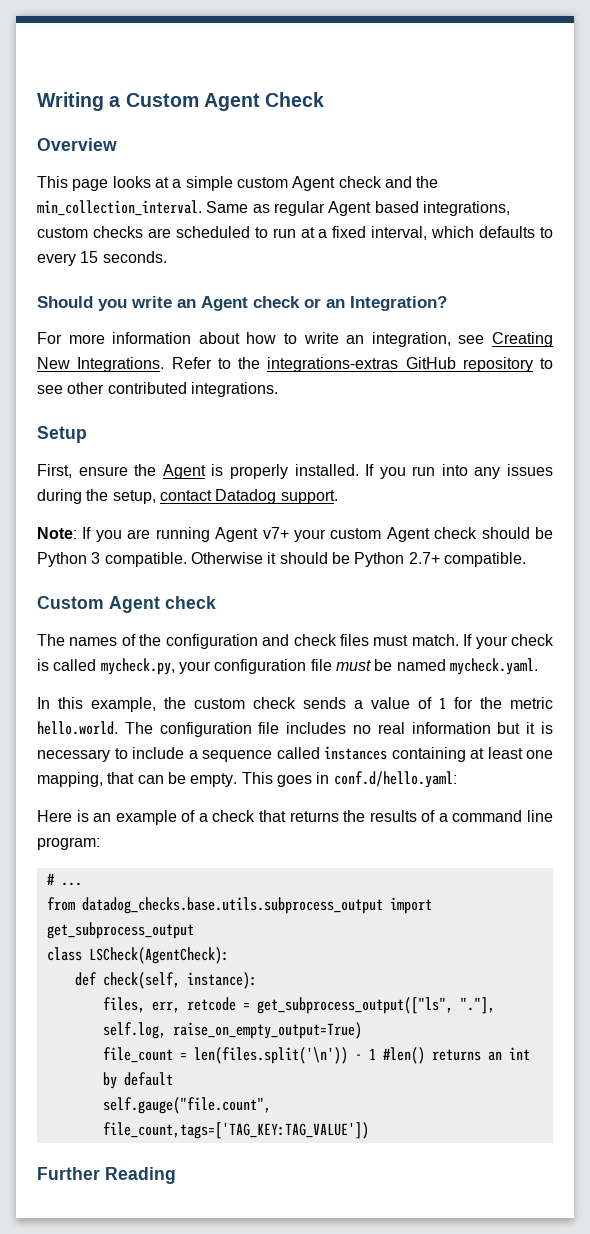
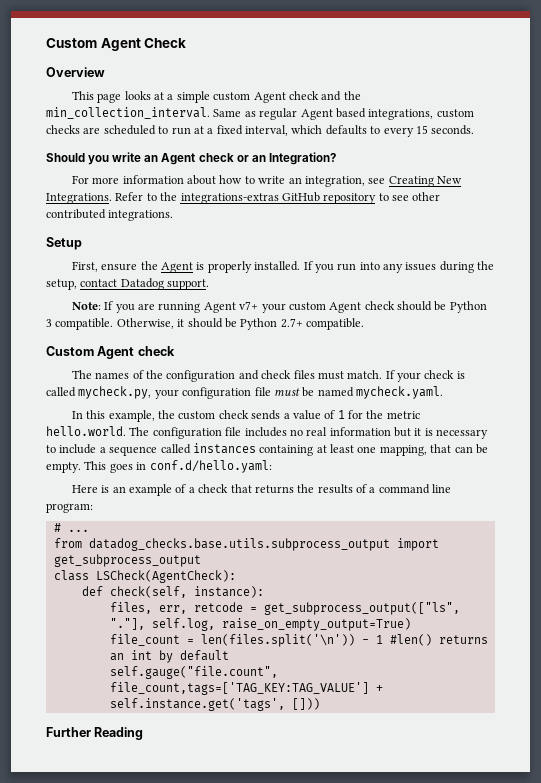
[37,92,121,111] Writing a -> (46, 43) none
[190,552,263,564] Otherwise -> [116,318,174,329] Otherwise,
[102,1122,369,1139] file_count,tags=['TAG_KEY:TAG_VALUE']) -> [109,682,383,695] [109,698,320,711] file_count,tags=['TAG_KEY:TAG_VALUE'] + self.instance.get('tags', []))

